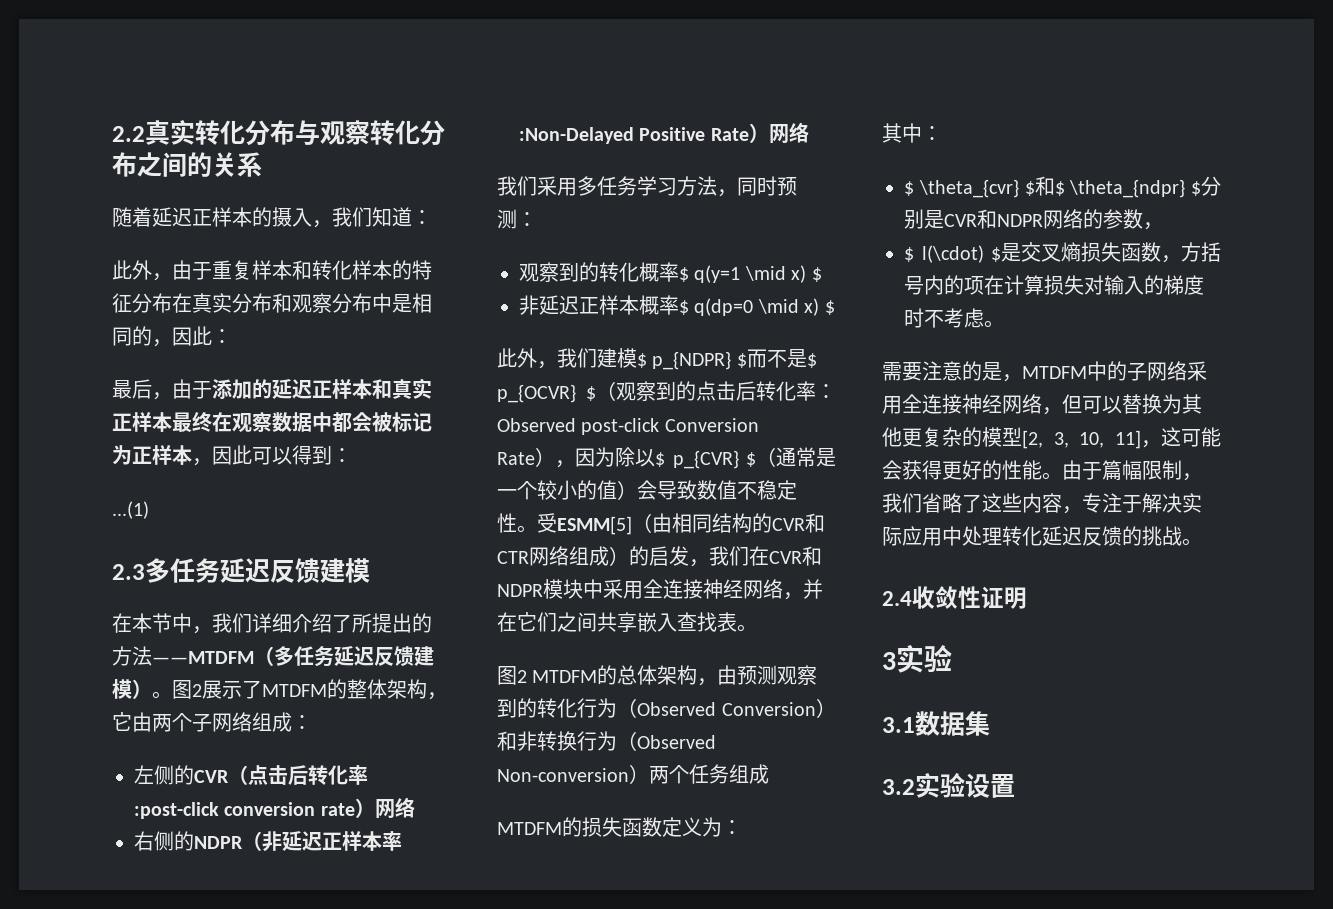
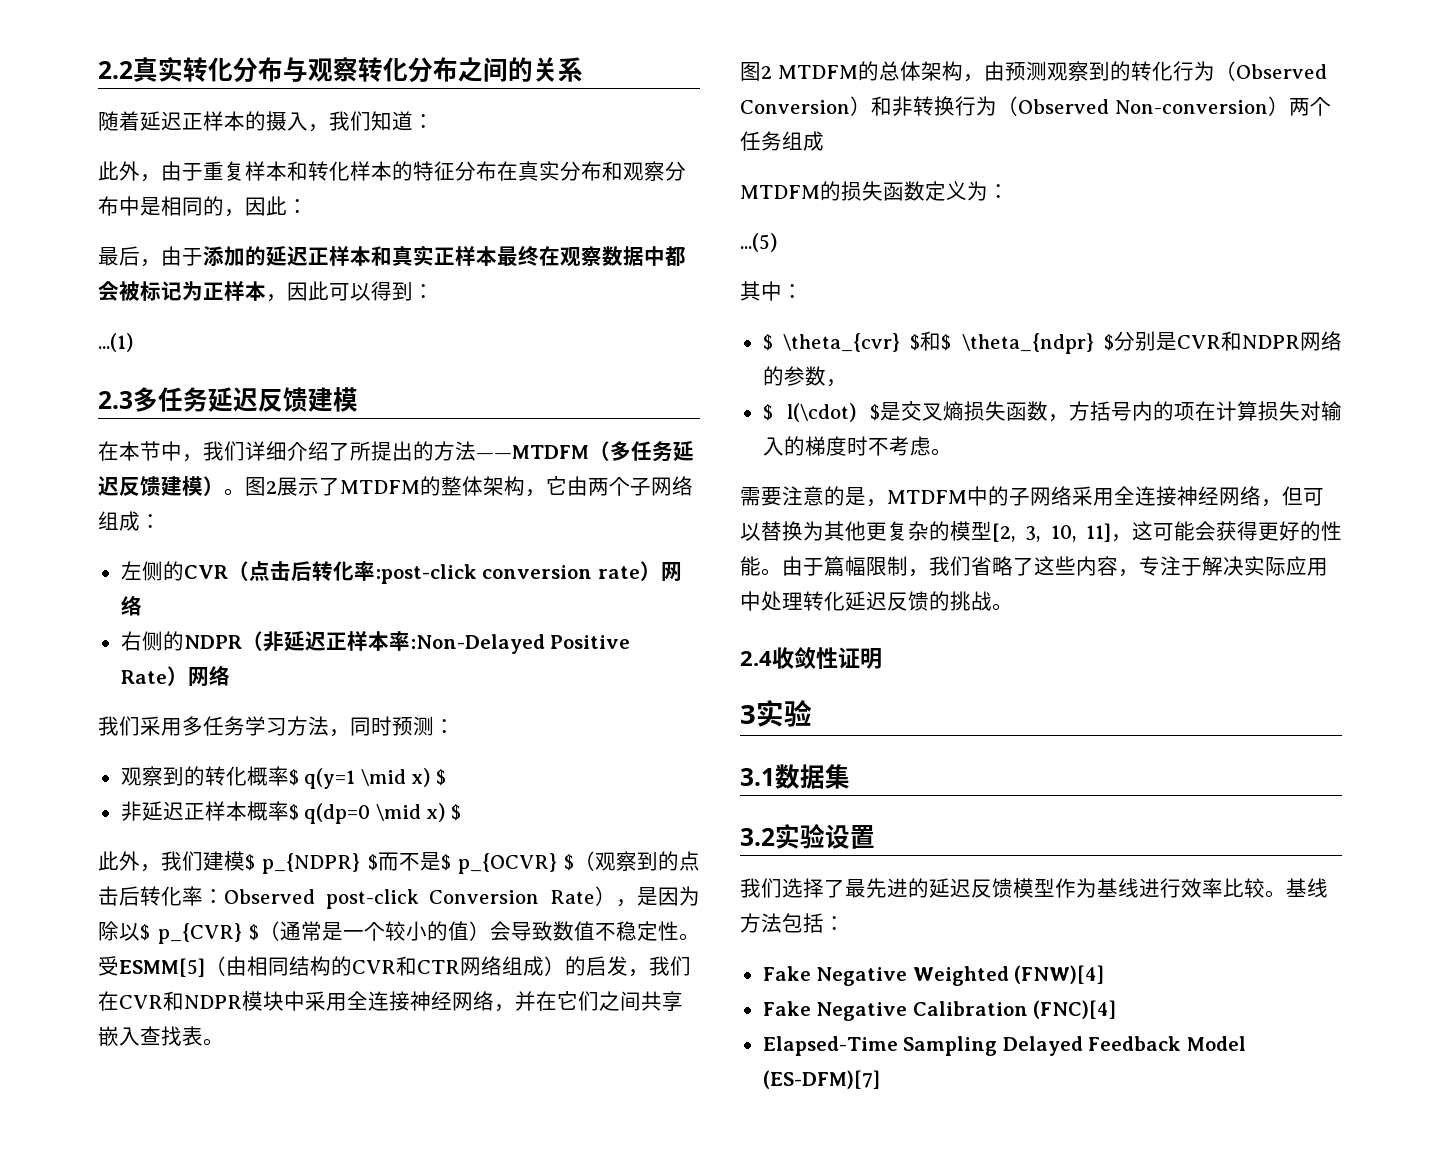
(575, 464) none -> [637,887,658,906] 是
(742, 827) none -> [740,233,777,252] // ...(5)
(1015, 786) none -> [740,878,1328,898] [740,913,845,933] [762,965,1105,986] [762,1000,1117,1021] [762,1036,1246,1056] [762,1070,880,1089] // 我们选择了最先进的延迟反馈模型作为基线进行效率比较。基线方法包括： // Fake Negative Weighted (FNW)[4] // Fake Negative Calibration (FNC)[4] // Elapsed-Time Sampling Delayed Feedback Model (ES-DFM)[7]

